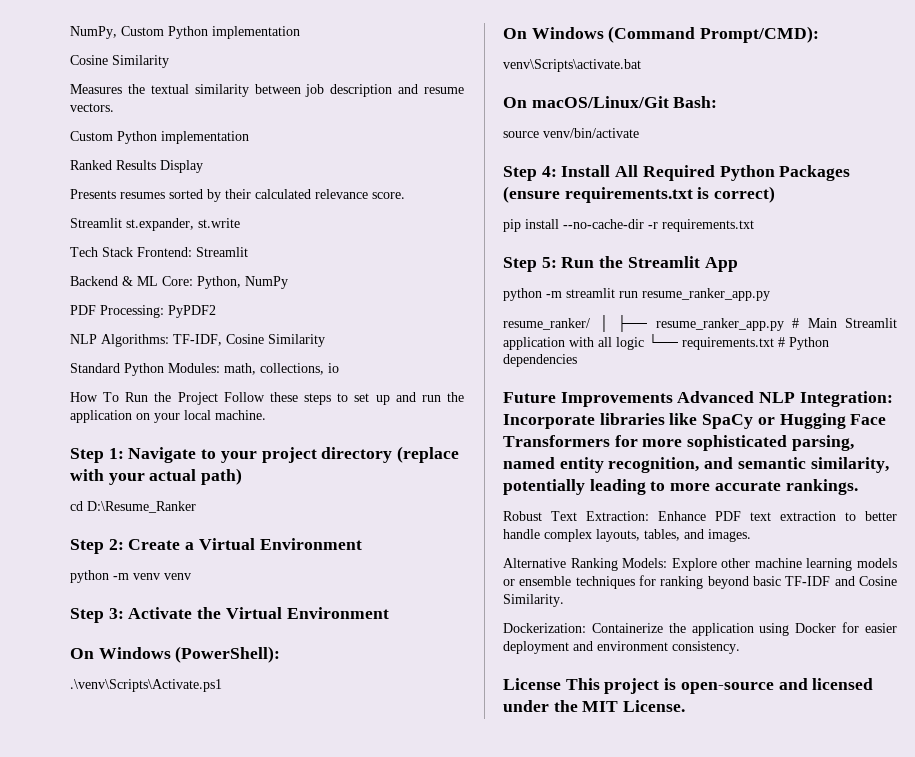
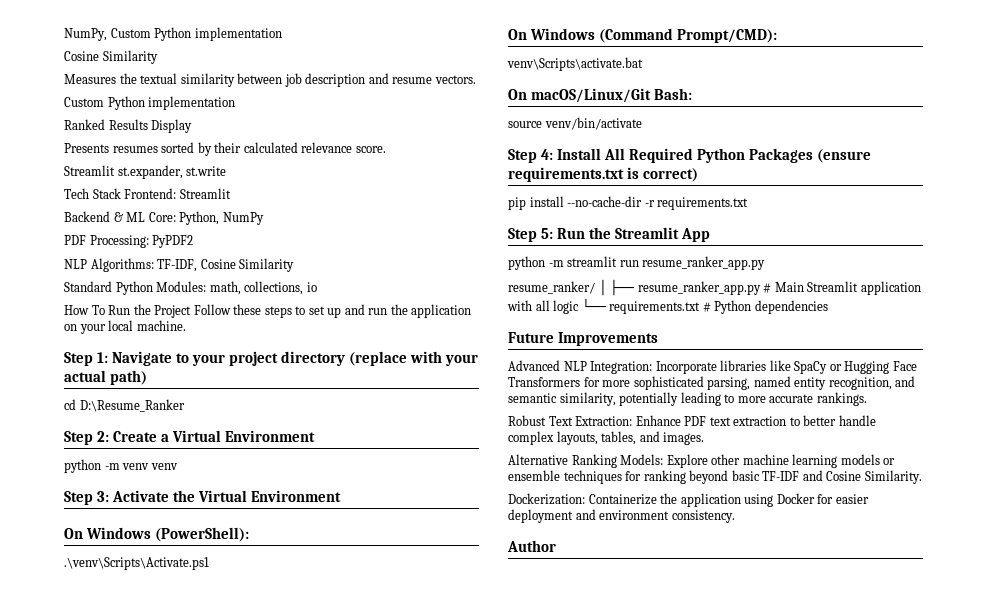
(673, 399) none -> (659, 339) //
[503,678,874,694] [503,700,686,712] License This project is open-source and licensed under the MIT License. -> [507,540,556,552] Author

